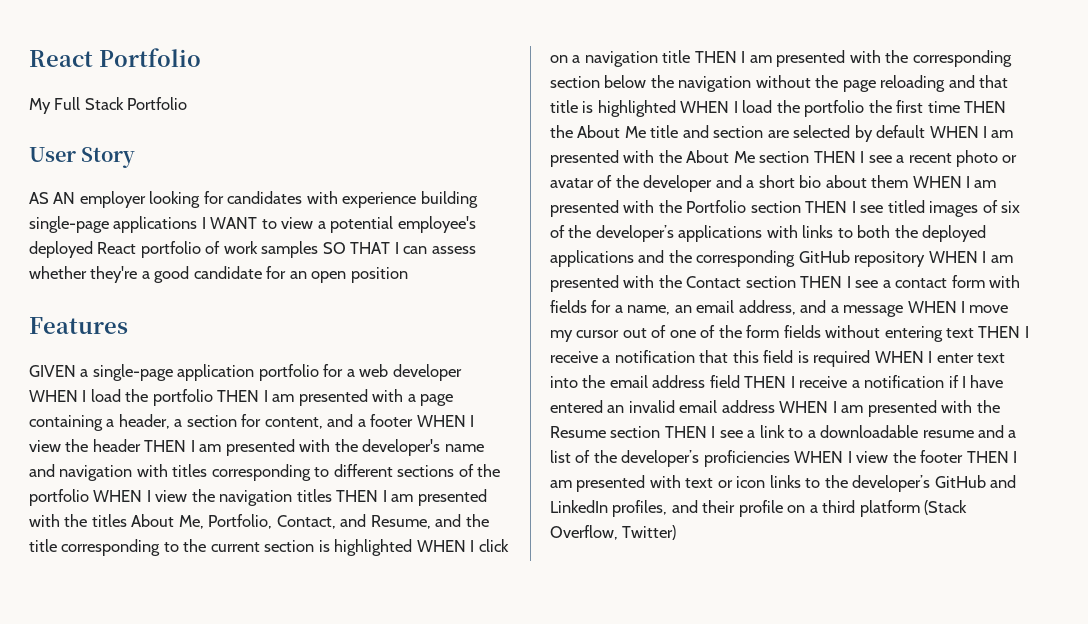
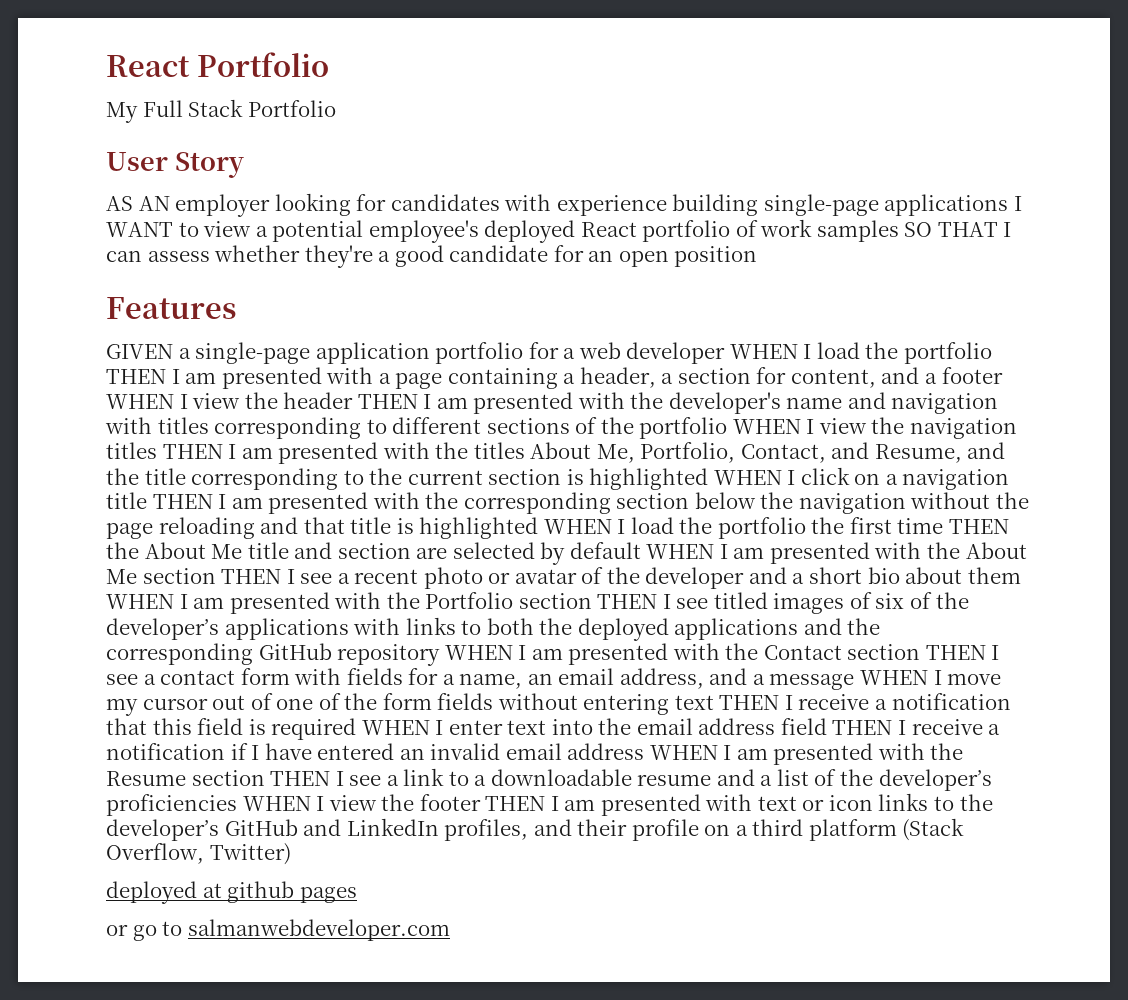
(677, 532) none -> [106,881,357,904] [106,919,450,941] // deployed at github pages // or go to salmanwebdeveloper.com

